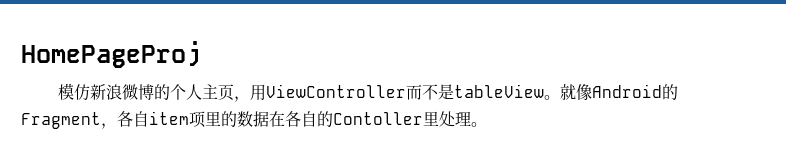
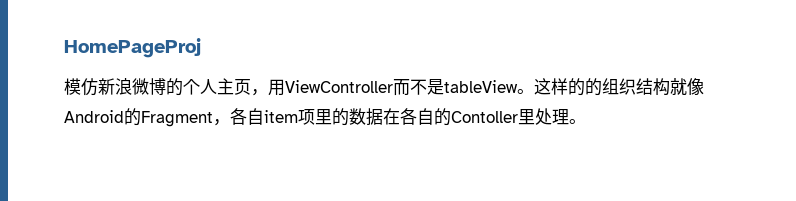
(560, 97) none -> [534,78,670,96] 这样的的组织结构

